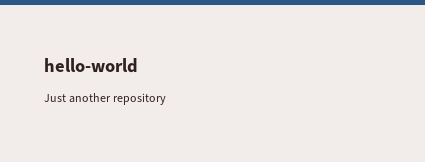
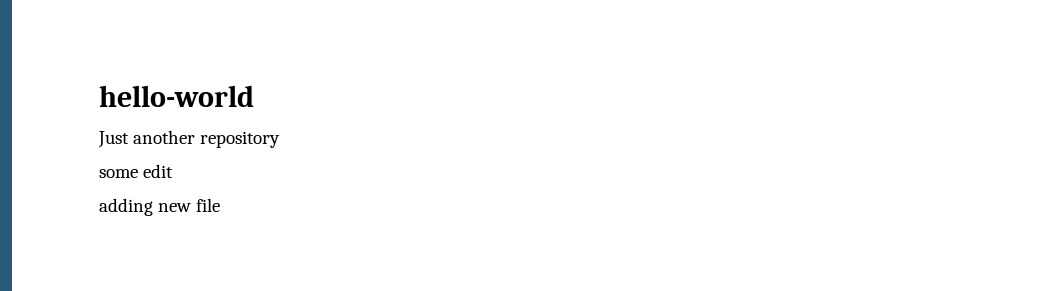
(167, 99) none -> [99,164,174,178] [99,198,221,216] // some edit // adding new file

